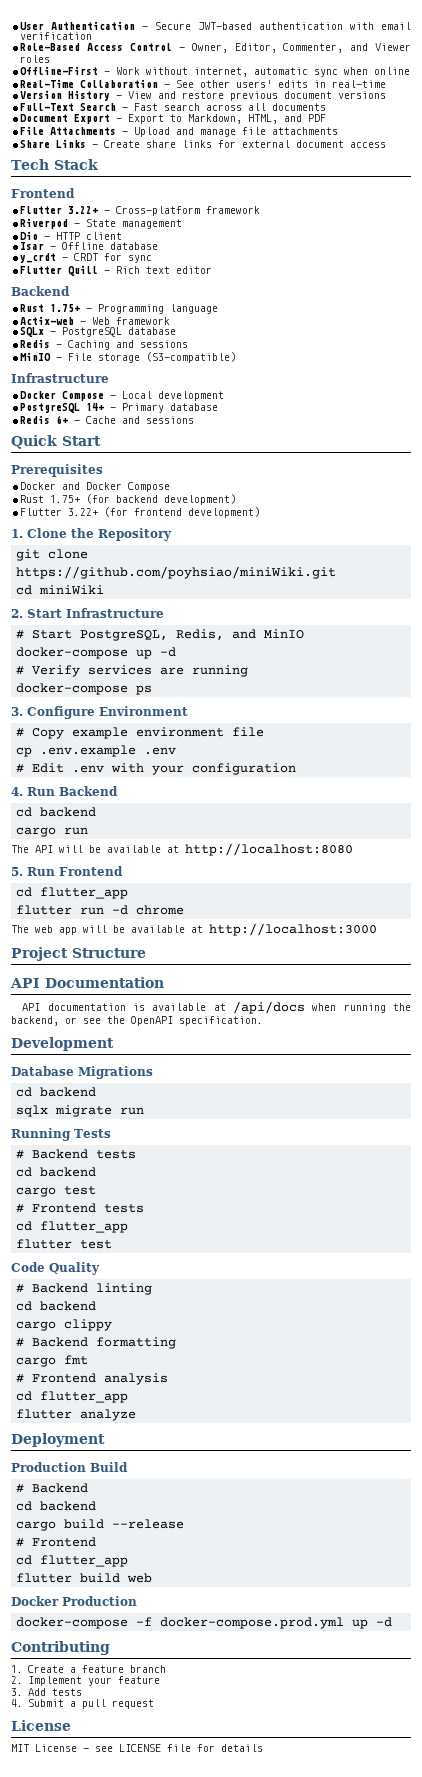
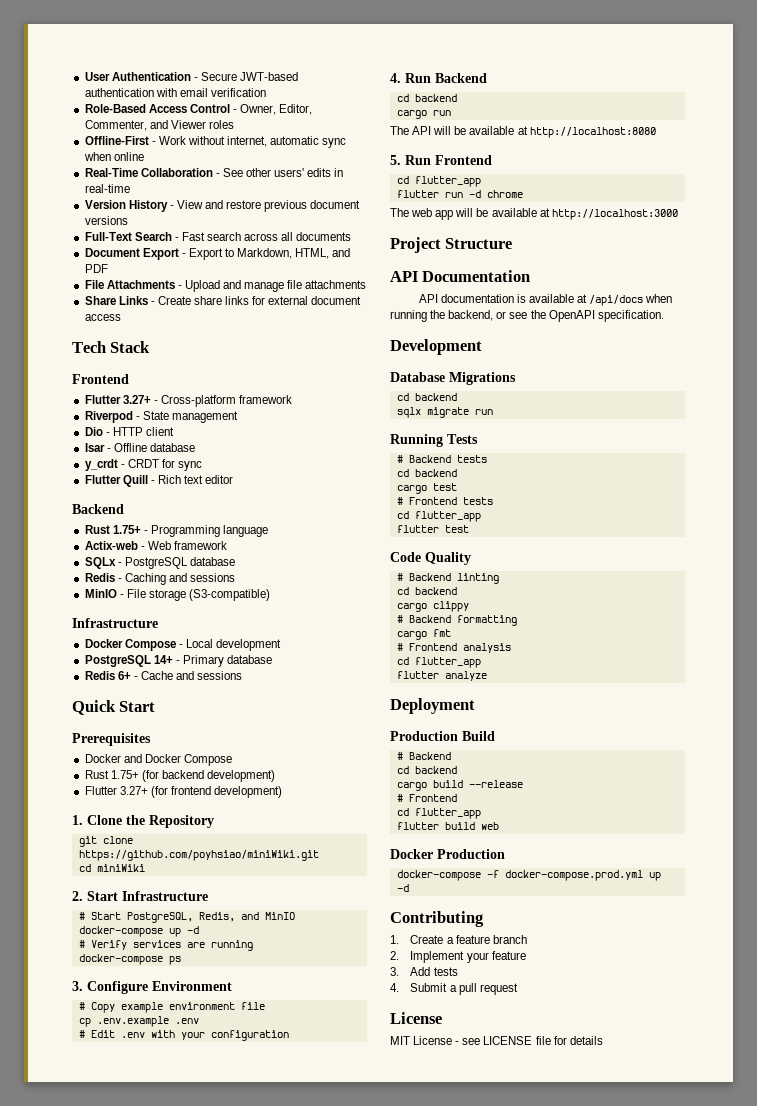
[68,206,99,214] 3.22+ -> [122,395,151,404] 3.27+
[68,508,99,516] 3.22+ -> [119,786,148,795] 3.27+

